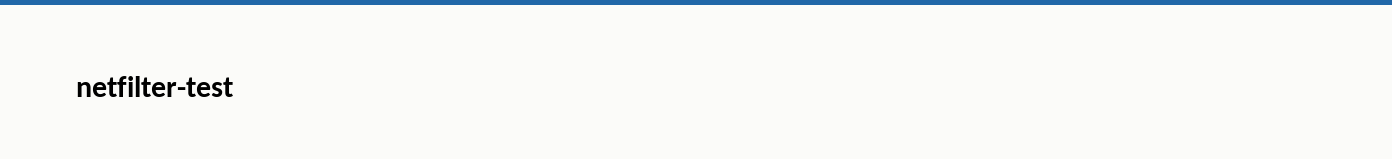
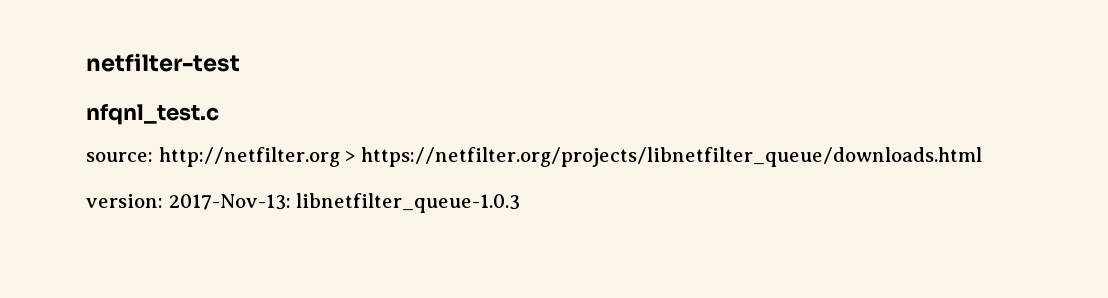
(233, 86) none -> [86,104,219,125] [86,147,982,167] [86,193,521,213] // nfqnl_test.c // source: http://netfilter.org > https://netfilter.org/projects/libnetfilter_queue/downloads.html // version: 2017-Nov-13: libnetfilter_queue-1.0.3

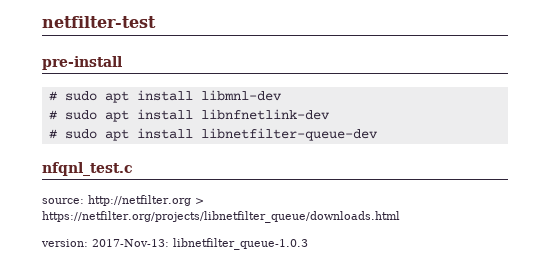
(240, 62) none -> [42,56,122,70] [48,90,282,103] [48,109,330,122] [48,128,378,141] // pre-install // # sudo apt install libmnl-dev // # sudo apt install libnfnetlink-dev // # sudo apt install libnetfilter-queue-dev

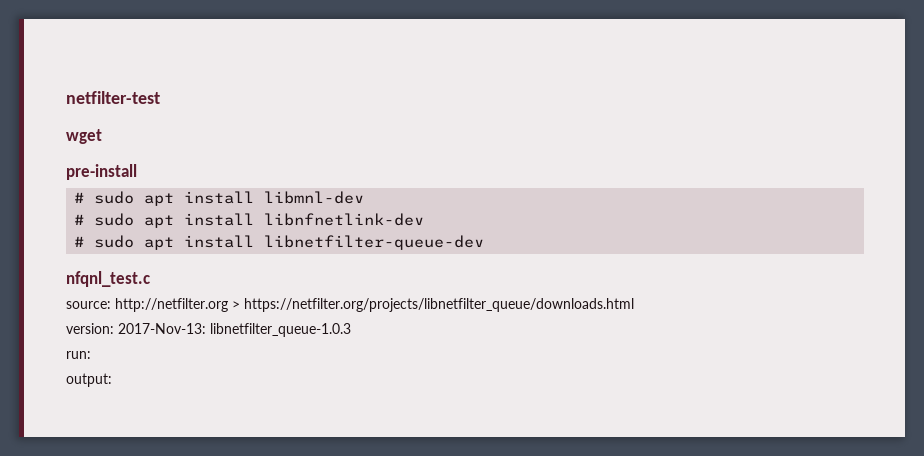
(156, 22) none -> [66,129,102,144] // wget
(308, 244) none -> [66,351,91,359] [66,373,112,387] // run: // output:

